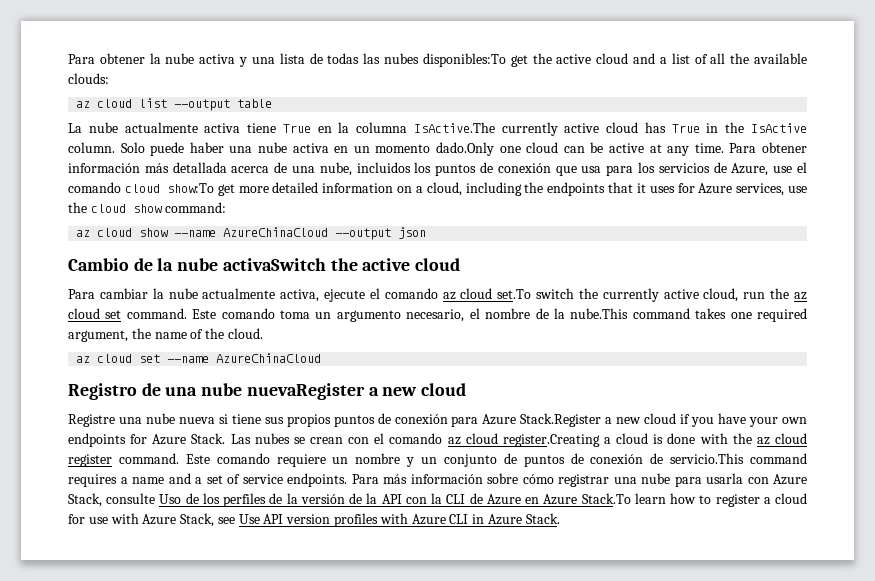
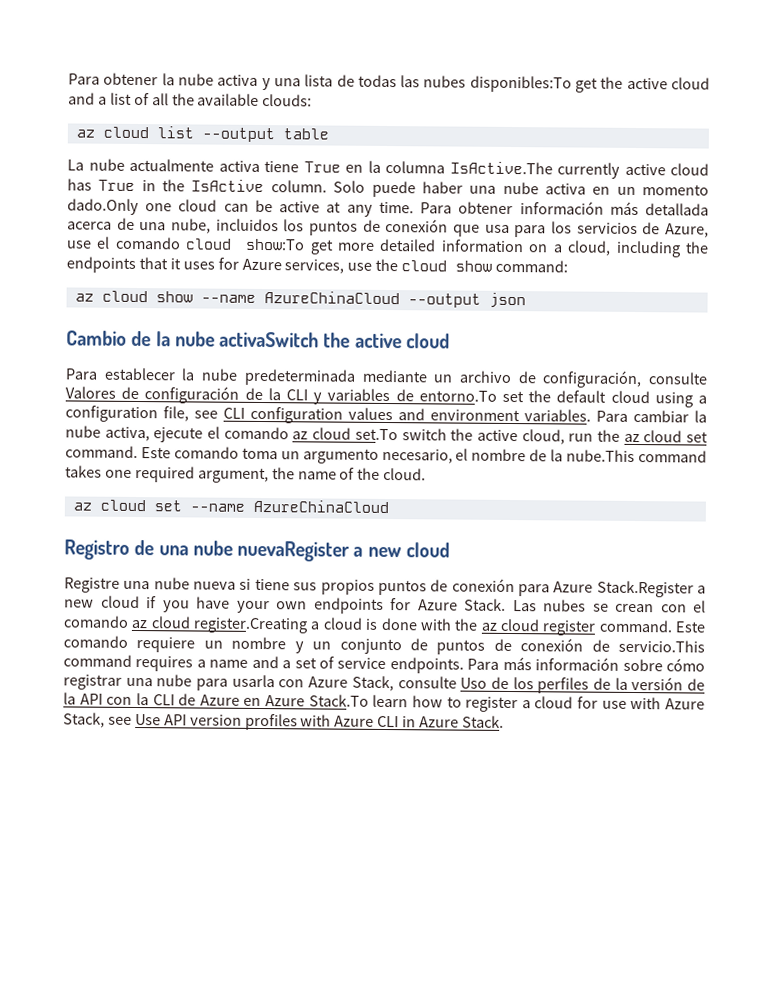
(95, 294) none -> [103,367,708,389] [65,386,707,408] [65,405,628,424] establecer la nube predeterminada mediante un archivo de configuración, consulte Valores de configuración de la CLI y variables de entorno.To set the default cloud using a configuration file, see CLI configuration values and environment variables. Para
[202,288,276,299] actualmente -> (101, 431) none
[602,288,659,302] currently -> (474, 434) none

